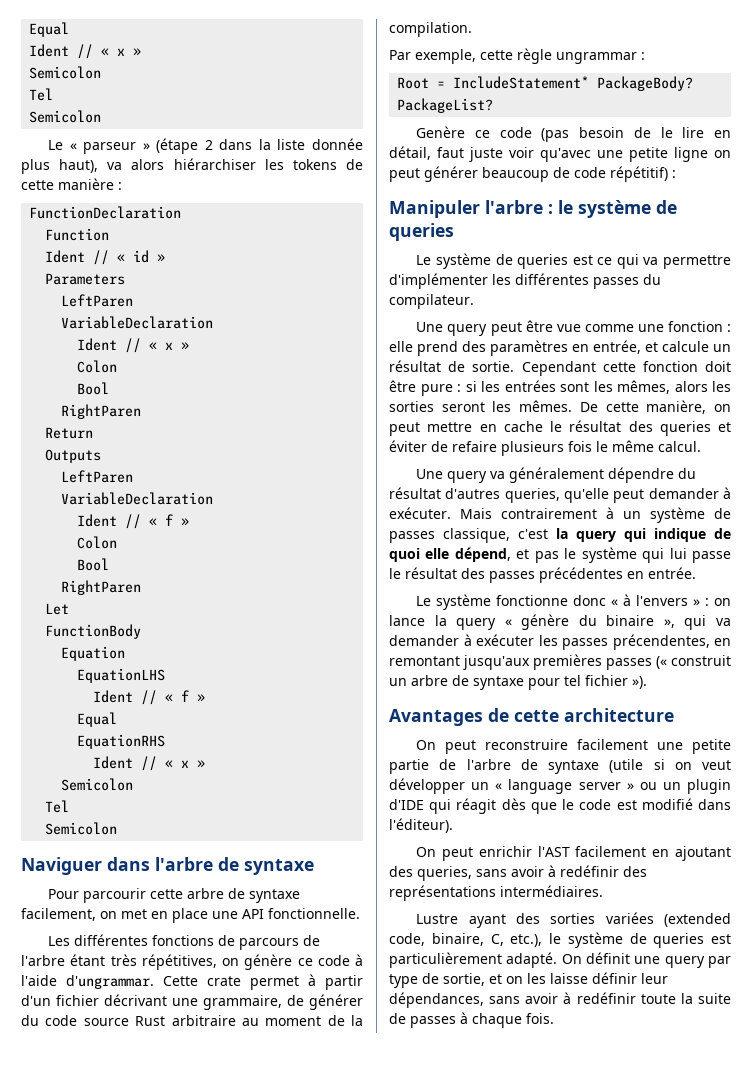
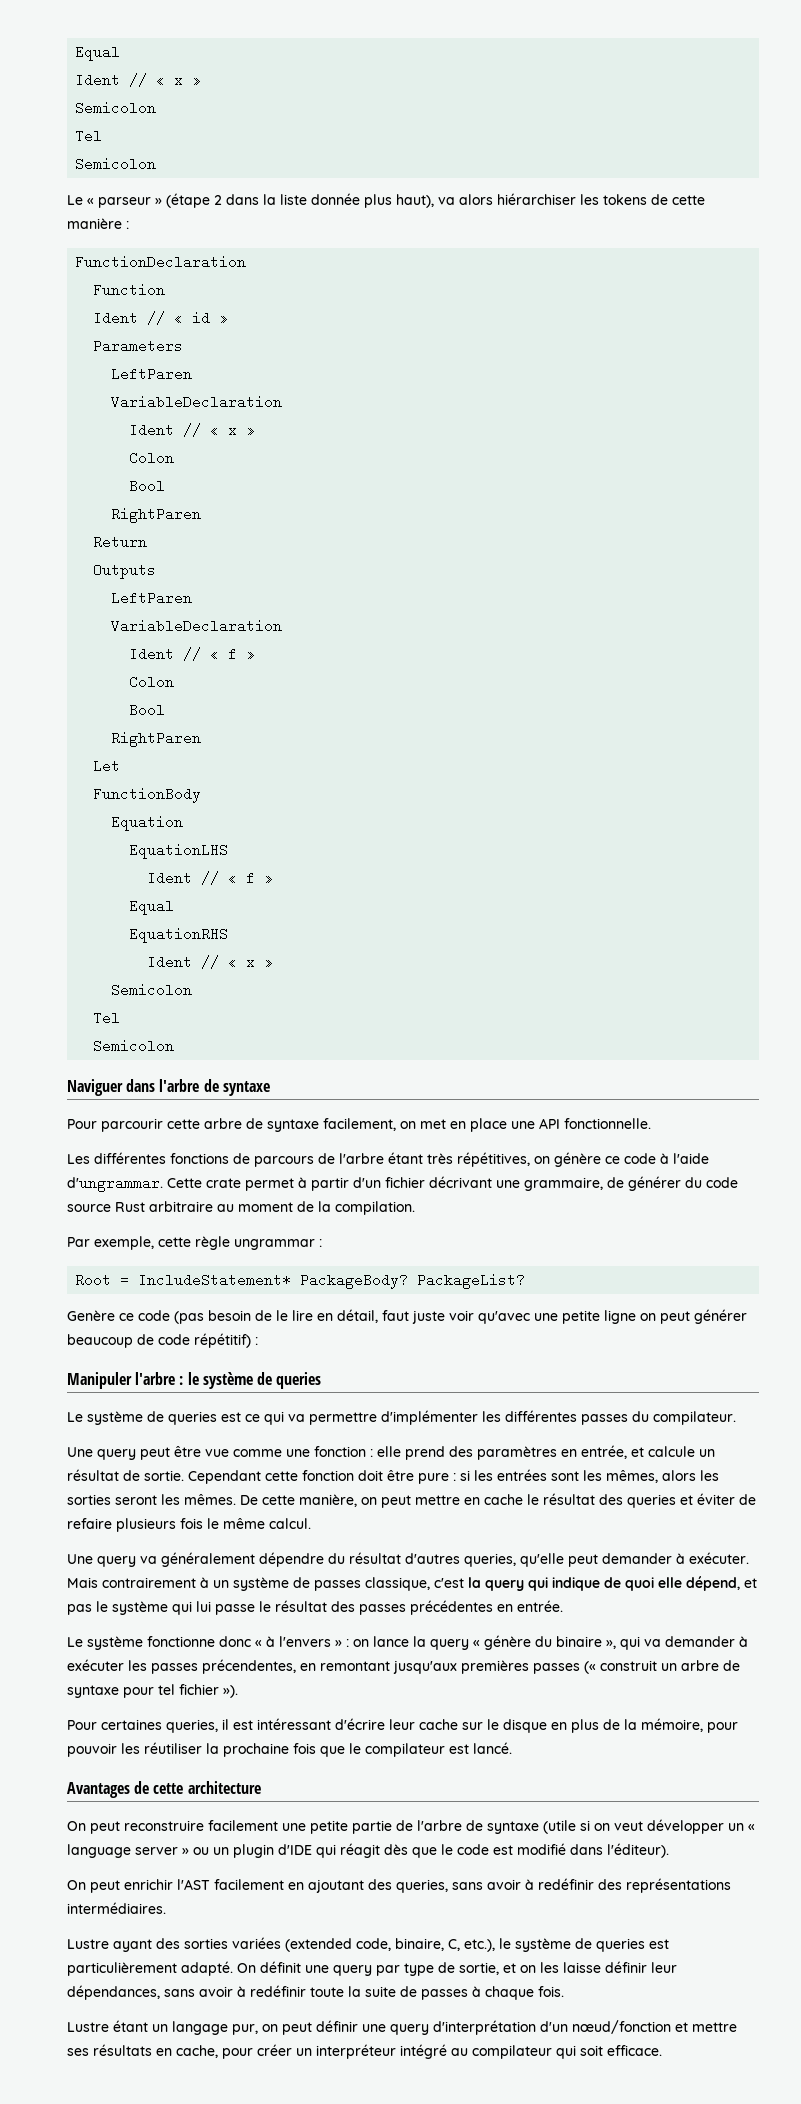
(647, 682) none -> [67,1718,738,1733] [67,1742,512,1757] // Pour certaines queries, il est intéressant d'écrire leur cache sur le disque en plus de la mémoire, pour pouvoir les réutiliser la prochaine fois que le compilateur est lancé.
(554, 1018) none -> [67,2020,737,2035] [67,2044,662,2059] // Lustre étant un langage pur, on peut définir une query d'interprétation d'un nœud/fonction et mettre ses résultats en cache, pour créer un interpréteur intégré au compilateur qui soit efficace.

